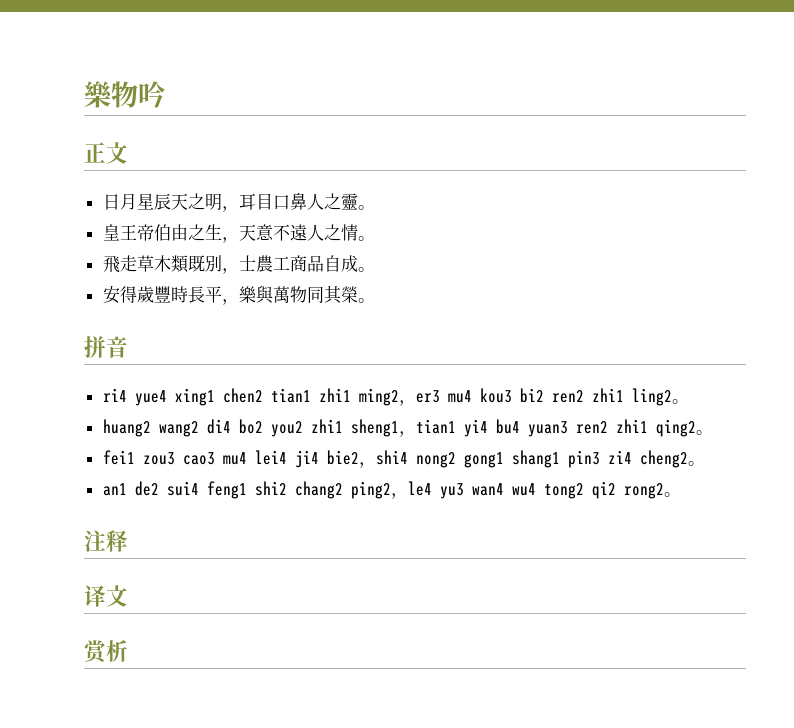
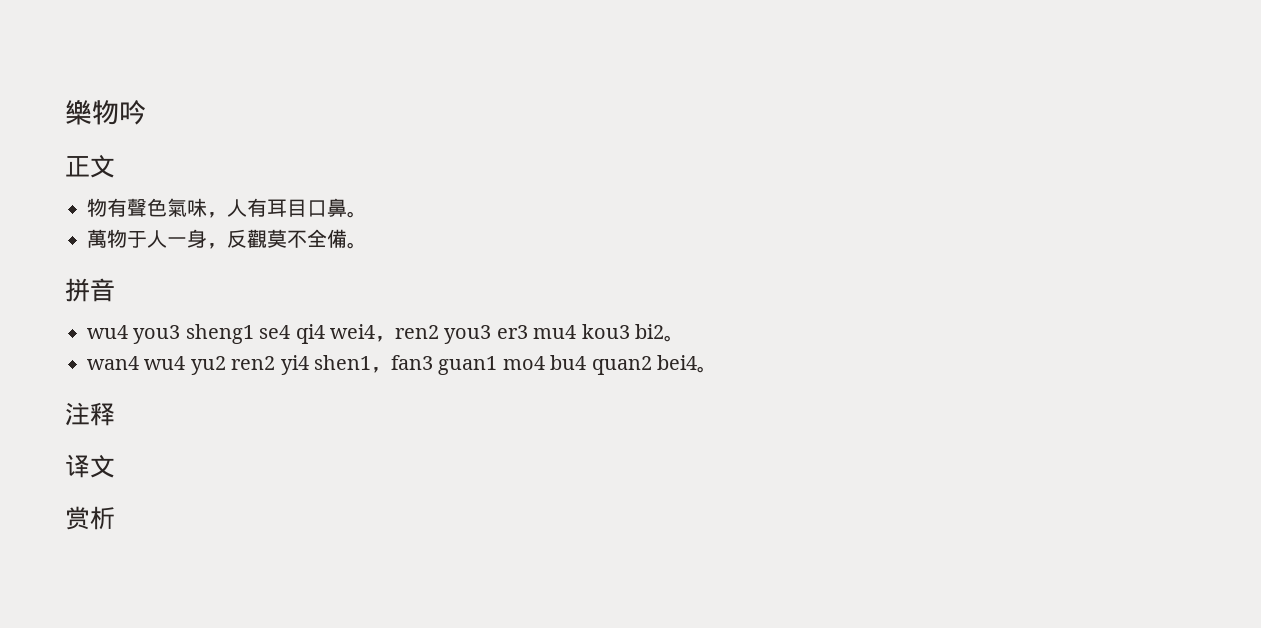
[102,193,239,212] 日月星辰天之明， -> [87,198,267,218] 物有聲色氣味，人有
[306,193,375,210] [102,224,375,243] [102,255,375,274] [102,285,375,305] [84,336,128,358] [102,388,689,406] [102,419,713,437] [102,450,705,468] [102,481,664,499] 人之靈。 // 皇王帝伯由之生，天意不遠人之情。 // 飛走草木類既別，士農工商品自成。 // 安得歲豐時長平，樂與萬物同其榮。 // 拼音 // ri4 yue4 xing1 chen2 tian1 zhi1 ming2，er3 mu4 kou3 bi2 ren2 zhi1 ling2。 // huang2 wang2 di4 bo2 you2 zhi1 sheng1，tian1 yi4 bu4 yuan3 ren2 zhi1 qing2。 // fei1 zou3 cao3 mu4 lei4 ji4 bie2，shi4 nong2 gong1 shang1 pin3 zi4 cheng2。 // an1 de2 sui4 feng1 shi2 chang2 ping2，le4 yu3 wan4 wu4 tong2 qi2 rong2 -> [347,211,367,218] [87,229,367,249] [65,278,115,302] [87,324,684,344] [87,355,697,375] 。 // 萬物于人一身，反觀莫不全備。 // 拼音 // wu4 you3 sheng1 se4 qi4 wei4，ren2 you3 er3 mu4 kou3 bi2。 // wan4 wu4 yu2 ren2 yi4 shen1，fan3 guan1 mo4 bu4 quan2 bei4

